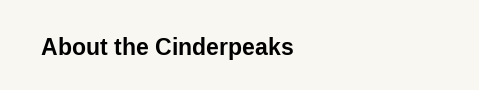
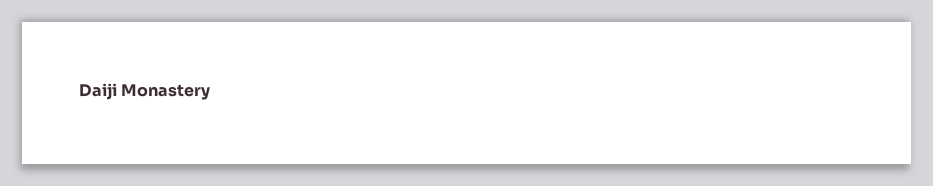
[41,37,295,60] About the Cinderpeaks -> [79,83,211,100] Daiji Monastery

